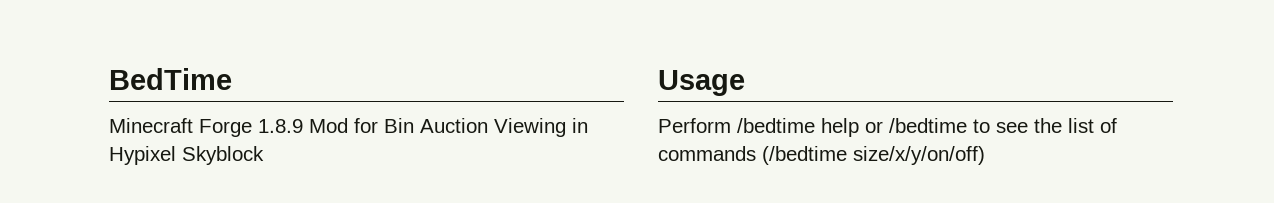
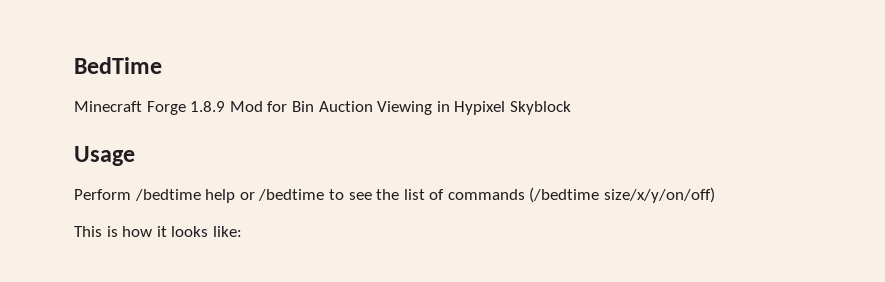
(985, 155) none -> [74,226,242,237] // This is how it looks like:

